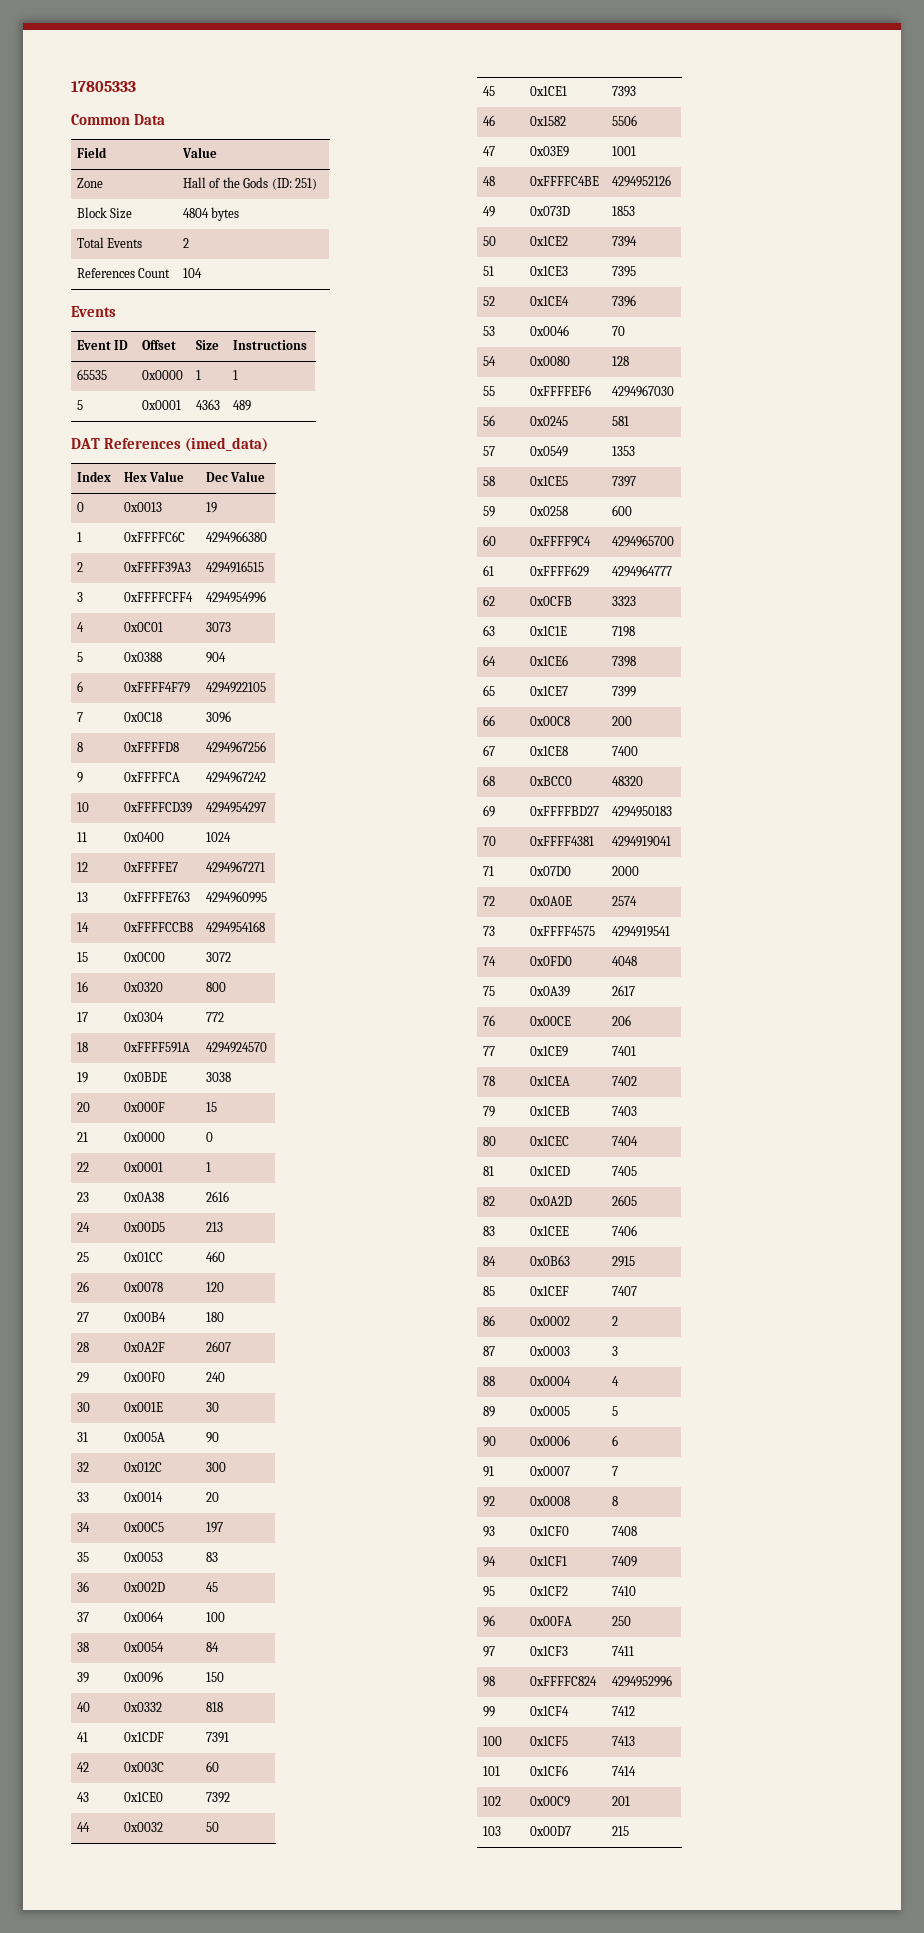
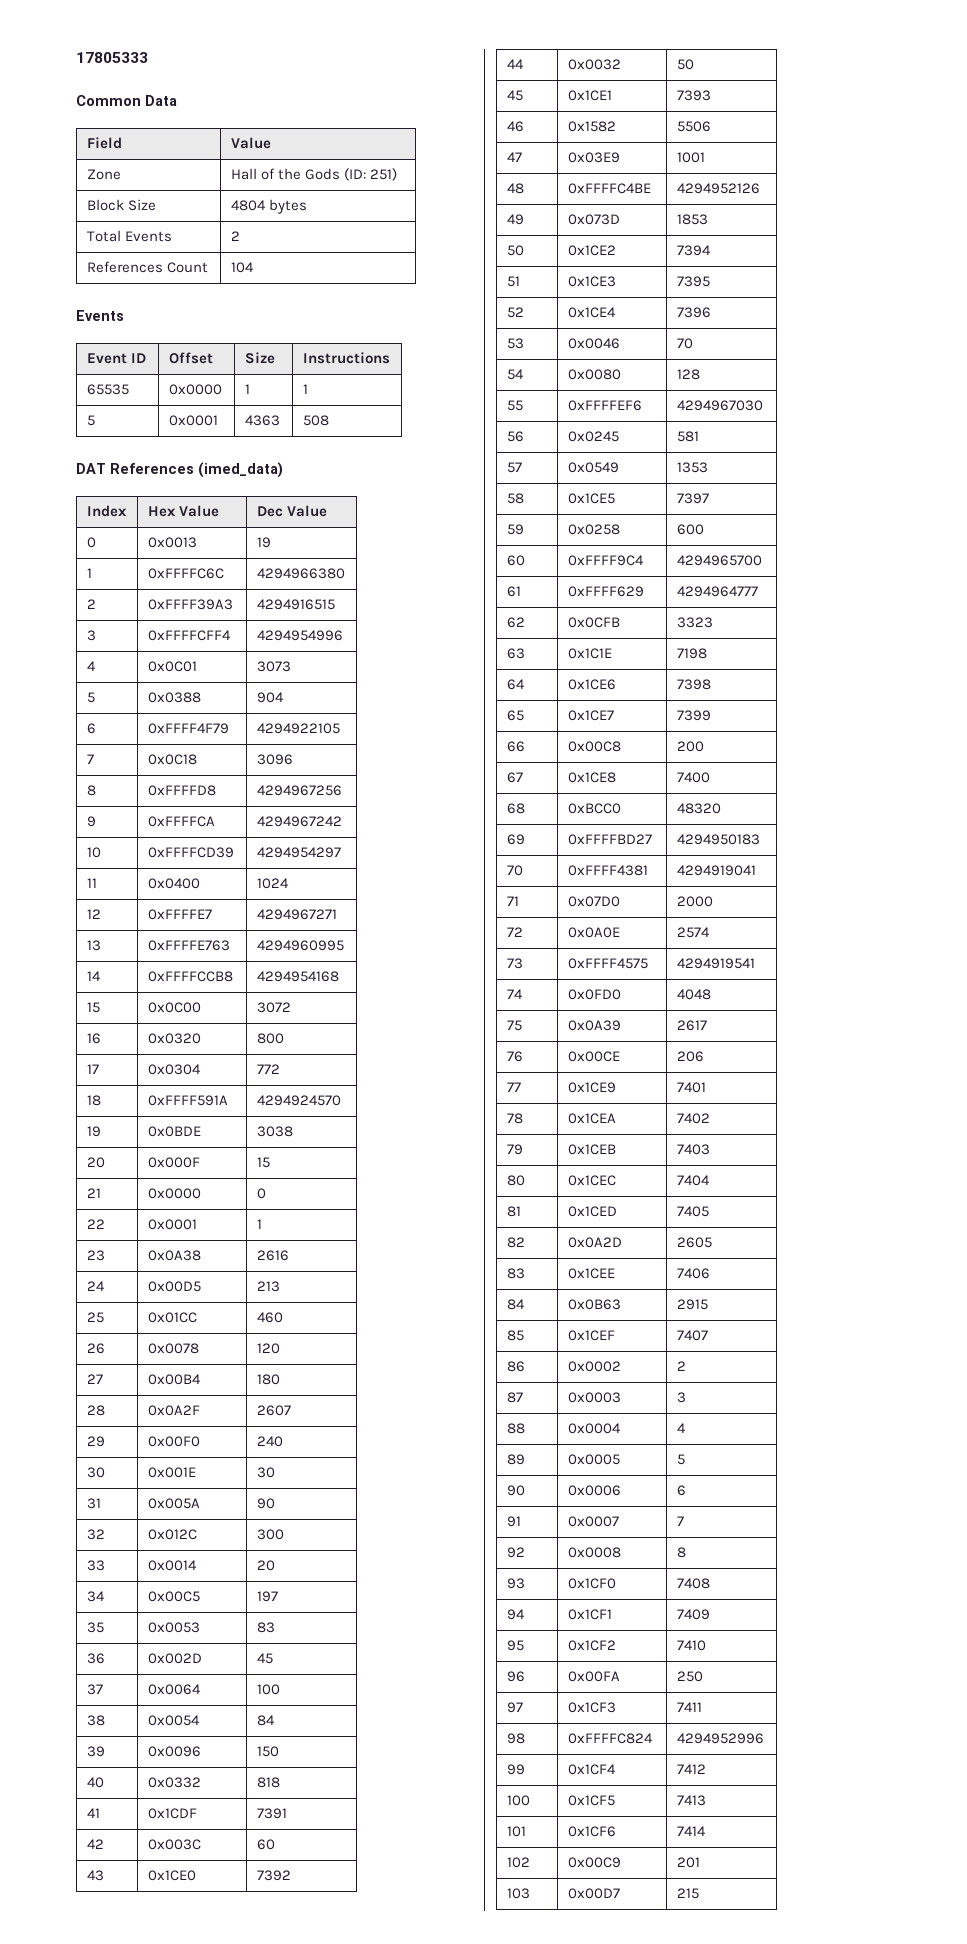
[233,400,252,411] 489 -> [302,415,329,426] 508

